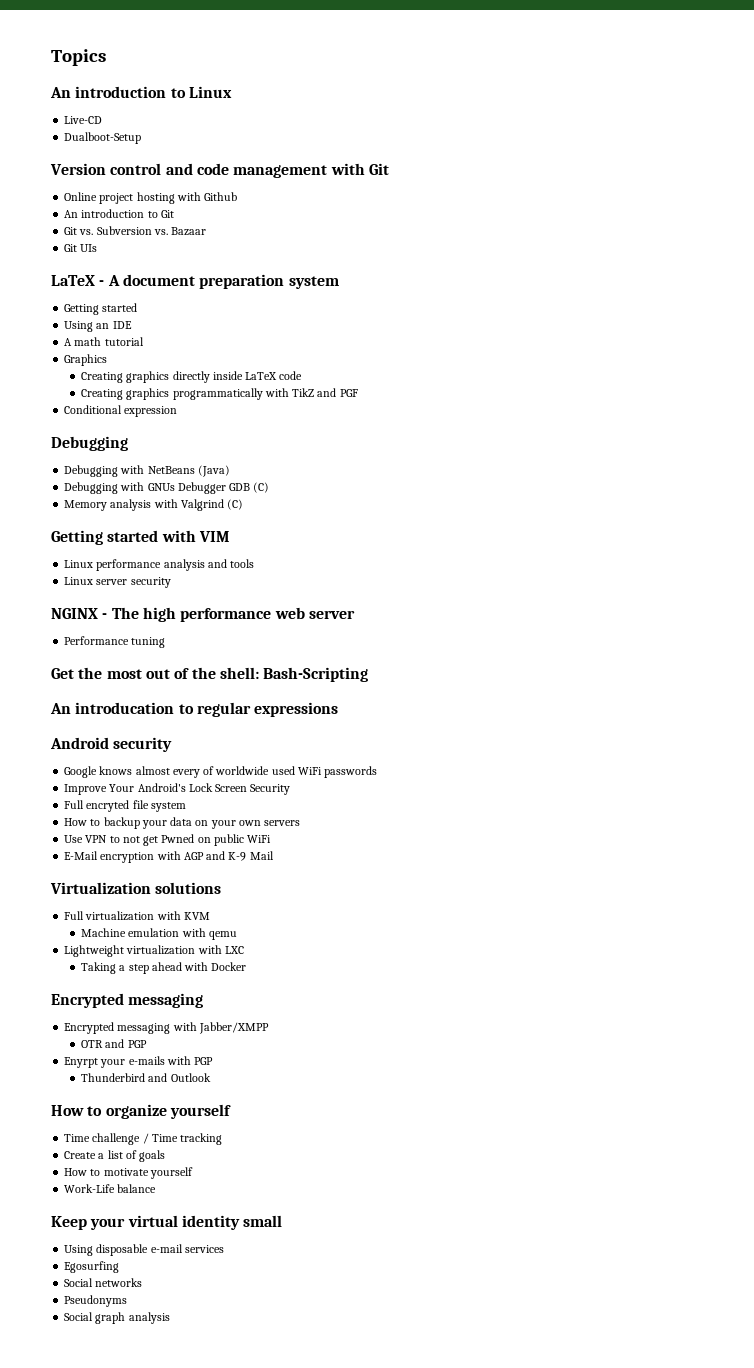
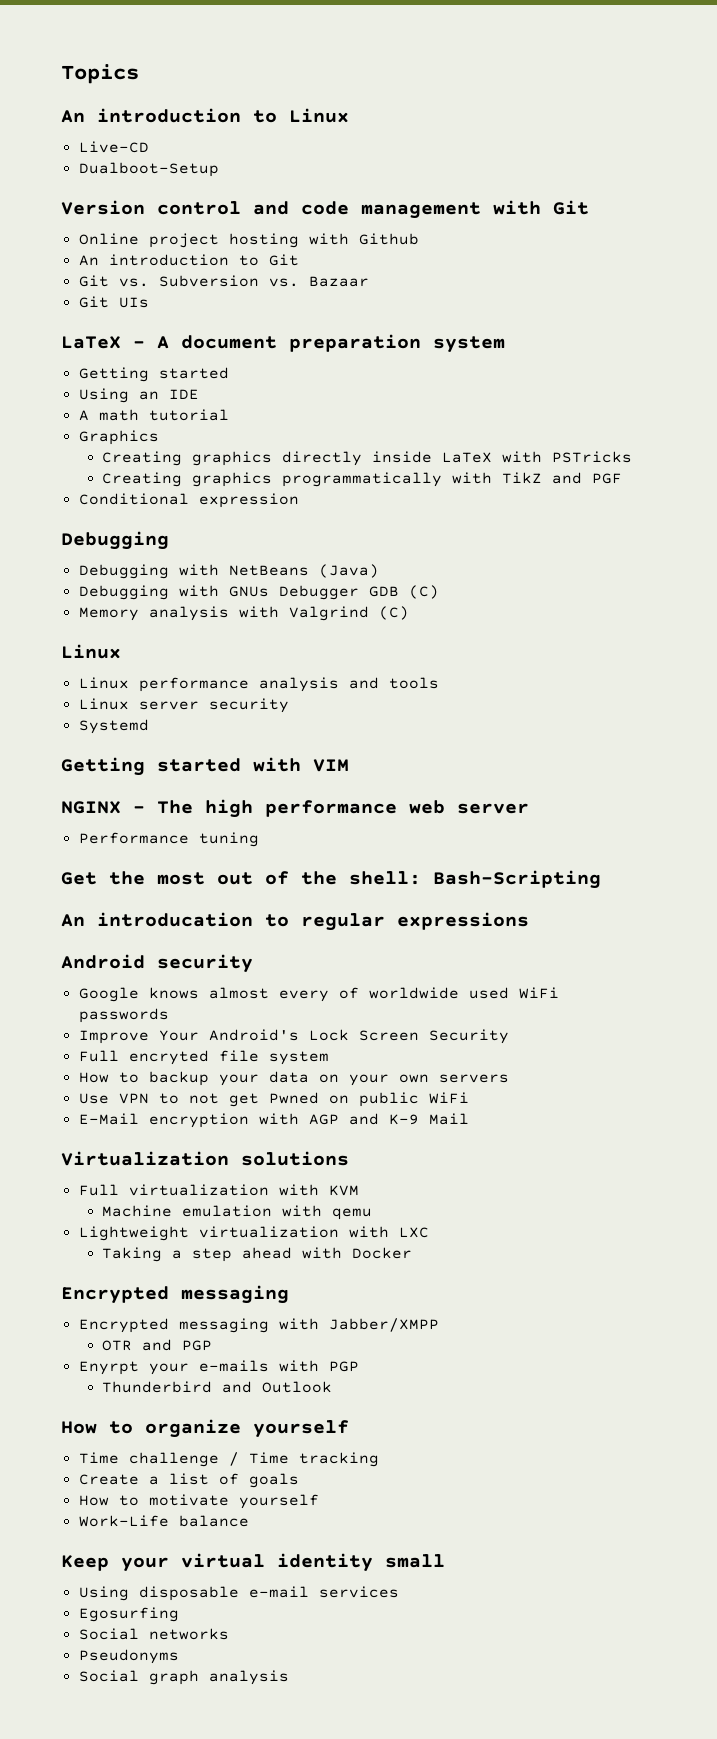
[279,371,303,380] code -> [501,451,632,463] with PSTricks
[51,530,230,545] Getting started with VIM -> [61,644,121,659] Linux
(171, 582) none -> [78,719,149,734] [61,757,349,776] // Systemd // Getting started with VIM

